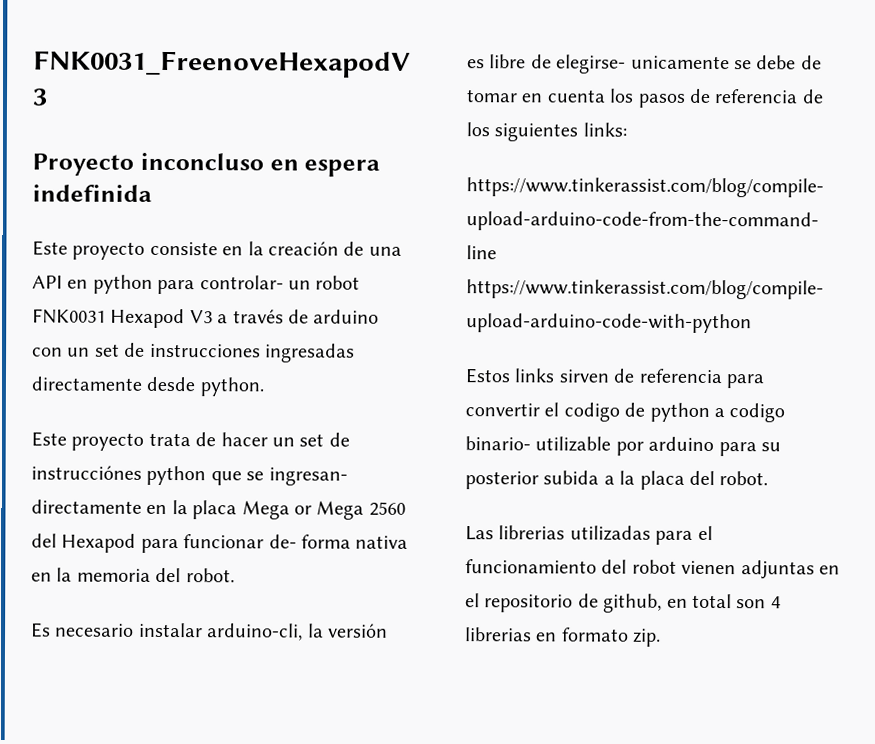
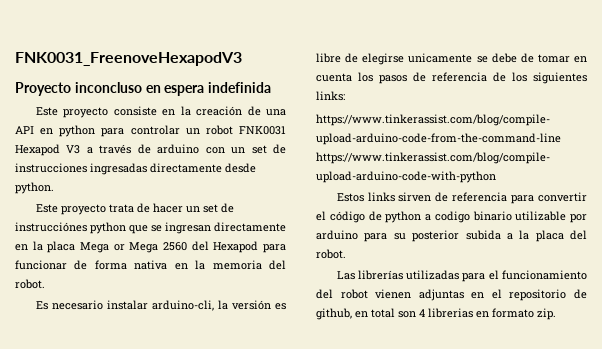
[199,275,284,290] controlar- -> [130,125,180,135] controlar
[268,467,348,486] ingresan- -> [165,222,211,234] ingresan
[268,534,297,549] de- -> [74,260,88,270] de
[556,54,627,74] elegirse- -> [362,53,405,65] elegirse
[563,402,620,422] codigo -> [329,211,365,223] código
[465,436,531,451] binario- -> [472,211,512,221] binario
[498,525,566,540] librerias -> [357,270,403,280] librerías

